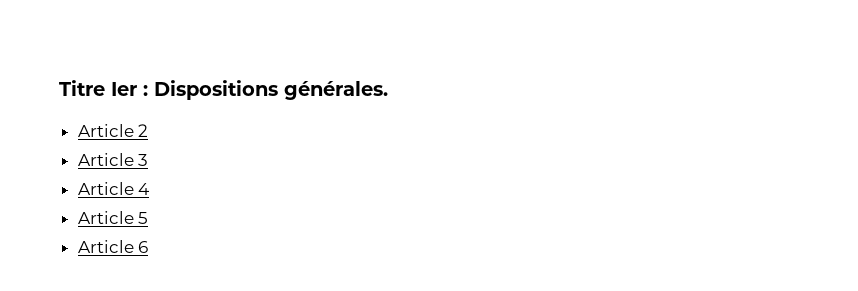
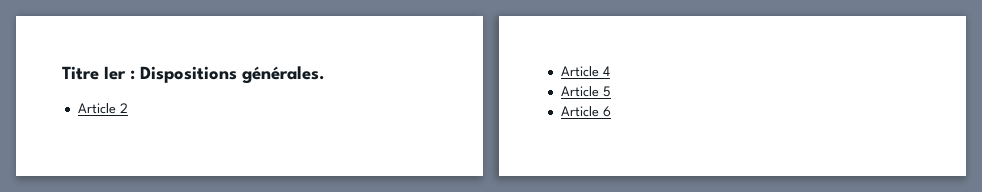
[77,153,149,166] // Article 3 -> (128, 108) none

